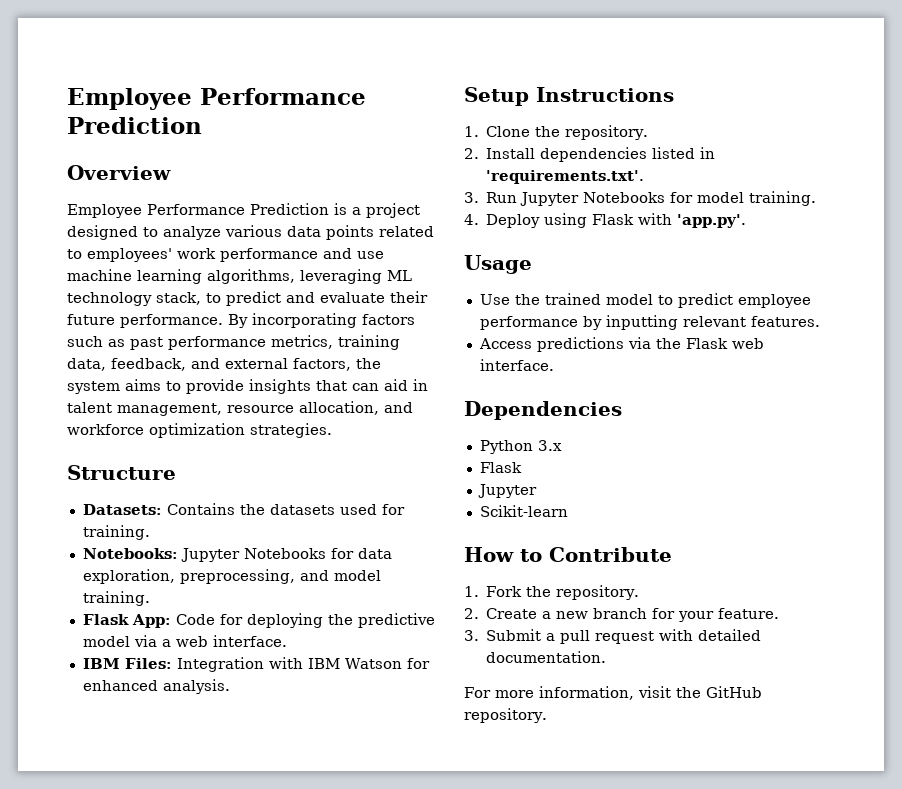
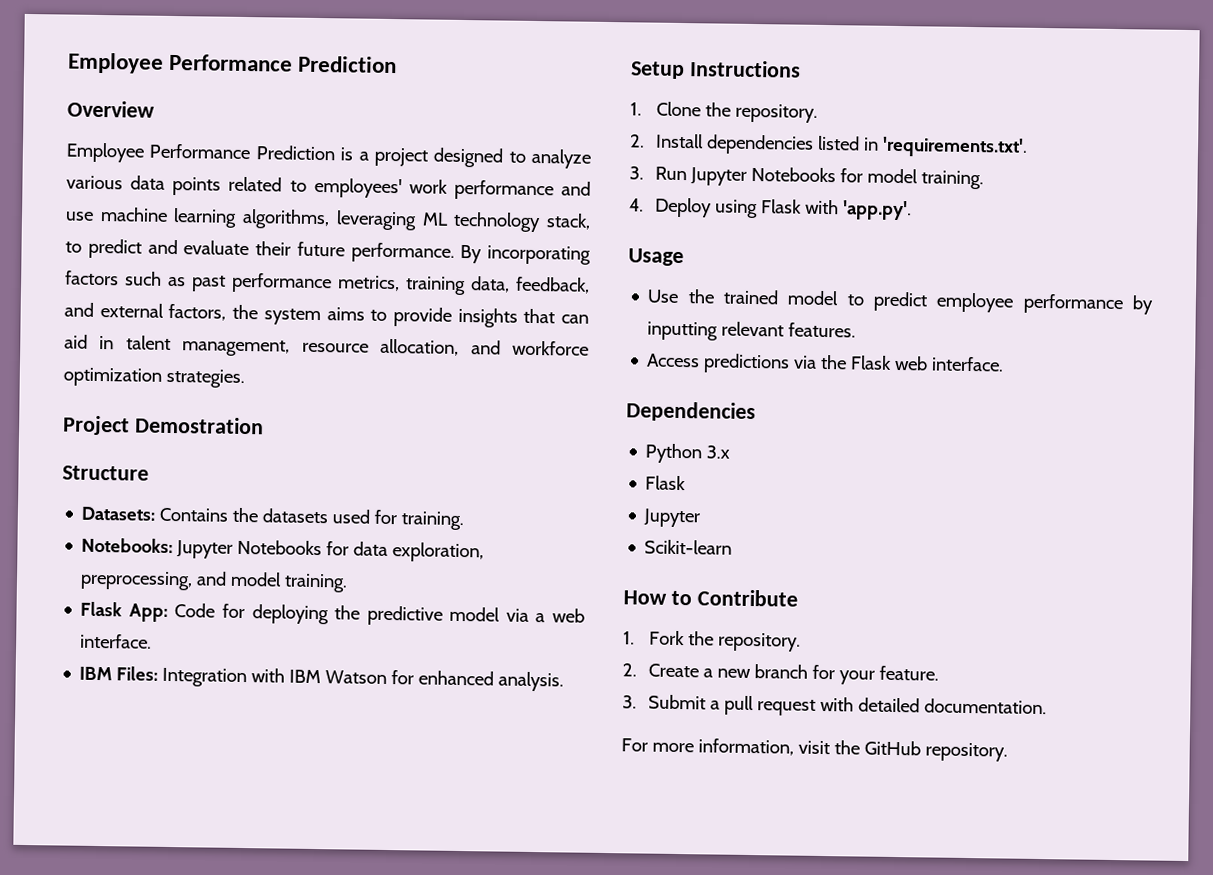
(332, 430) none -> [62,415,264,436] // Project Demostration

